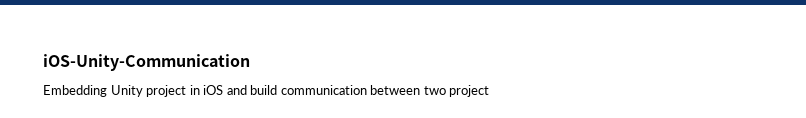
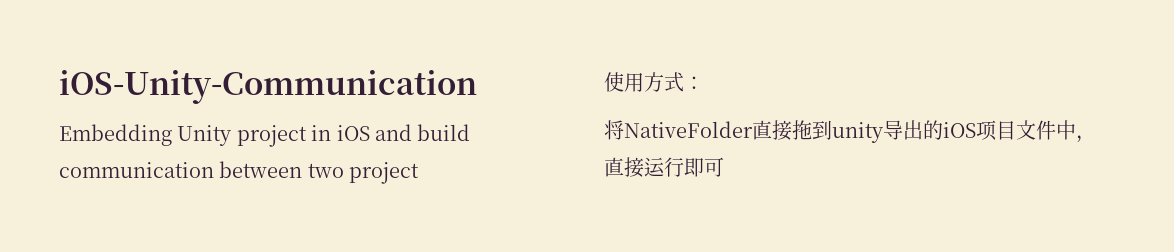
(490, 91) none -> [604,72,704,92] [604,120,1096,143] [604,157,724,178] // 使用方式： // 将NativeFolder直接拖到unity导出的iOS项目文件中，直接运行即可

